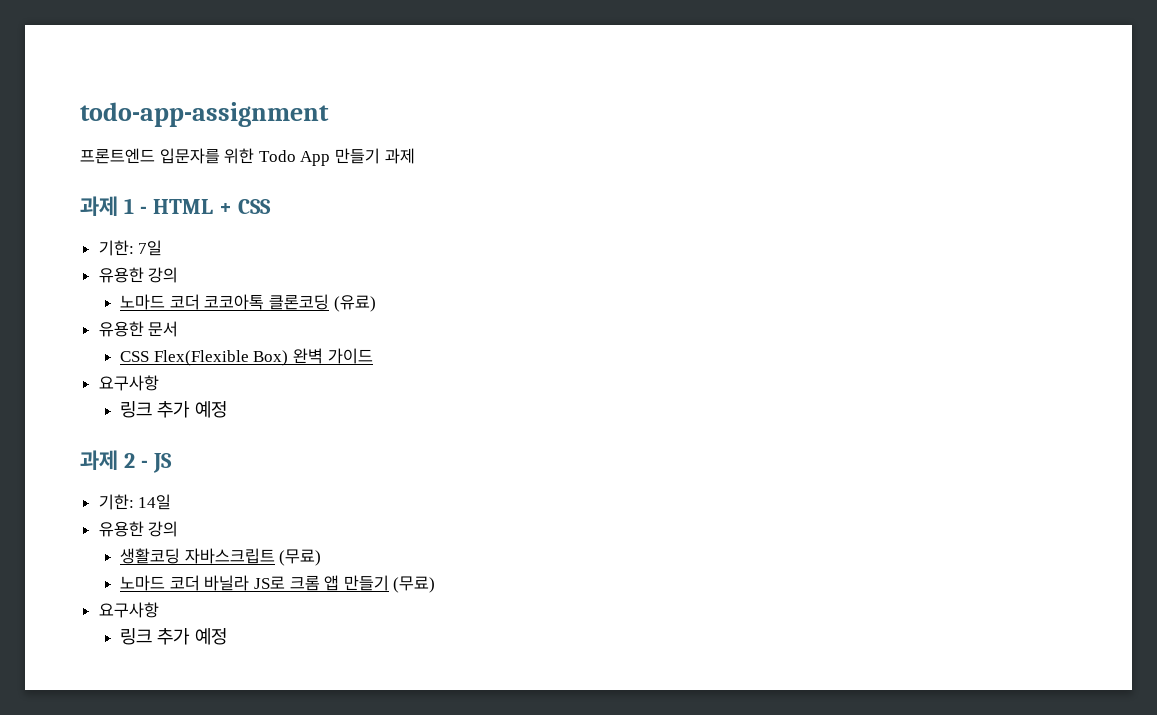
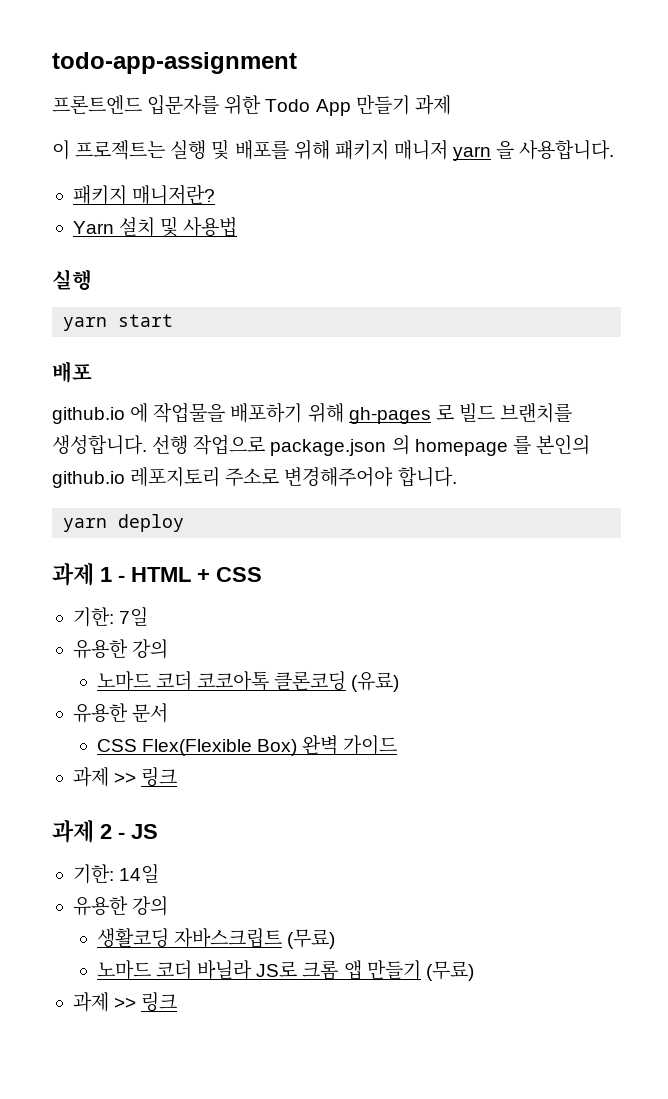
(415, 156) none -> [52,140,615,161] [72,185,216,205] [72,217,238,237] [52,269,92,290] [63,314,174,331] [52,361,92,383] [52,403,573,424] [52,435,590,456] [52,467,457,488] [63,514,185,532] // 이 프로젝트는 실행 및 배포를 위해 패키지 매니저 yarn 을 사용합니다. // 패키지 매니저란? // Yarn 설치 및 사용법 // 실행 // yarn start // 배포 // github.io 에 작업물을 배포하기 위해 gh-pages 로 빌드 브랜치를 생성합니다. 선행 작업으로 package.json 의 homepage 를 본인의 github.io 레포지토리 주소로 변경해주어야 합니다. // yarn deploy
[98,375,159,391] [120,401,227,418] 요구사항 // 링크 추가 예정 -> [72,767,178,787] 과제 >> 링크
[98,602,159,618] [120,628,227,645] 요구사항 // 링크 추가 예정 -> [72,992,178,1012] 과제 >> 링크

